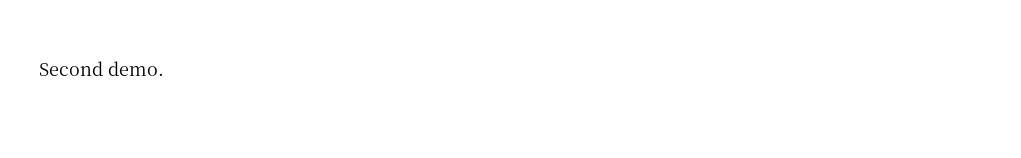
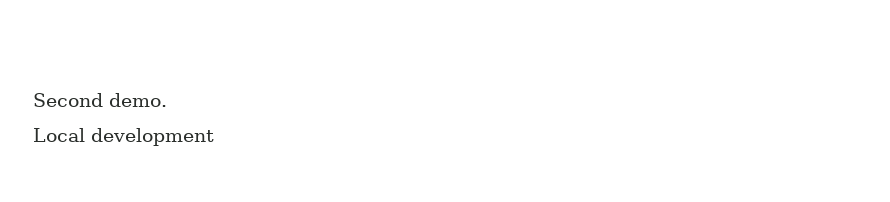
(164, 68) none -> [33,128,214,146] // Local development

